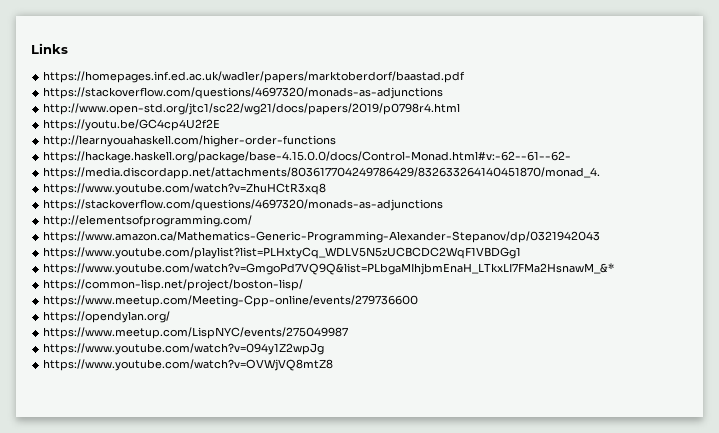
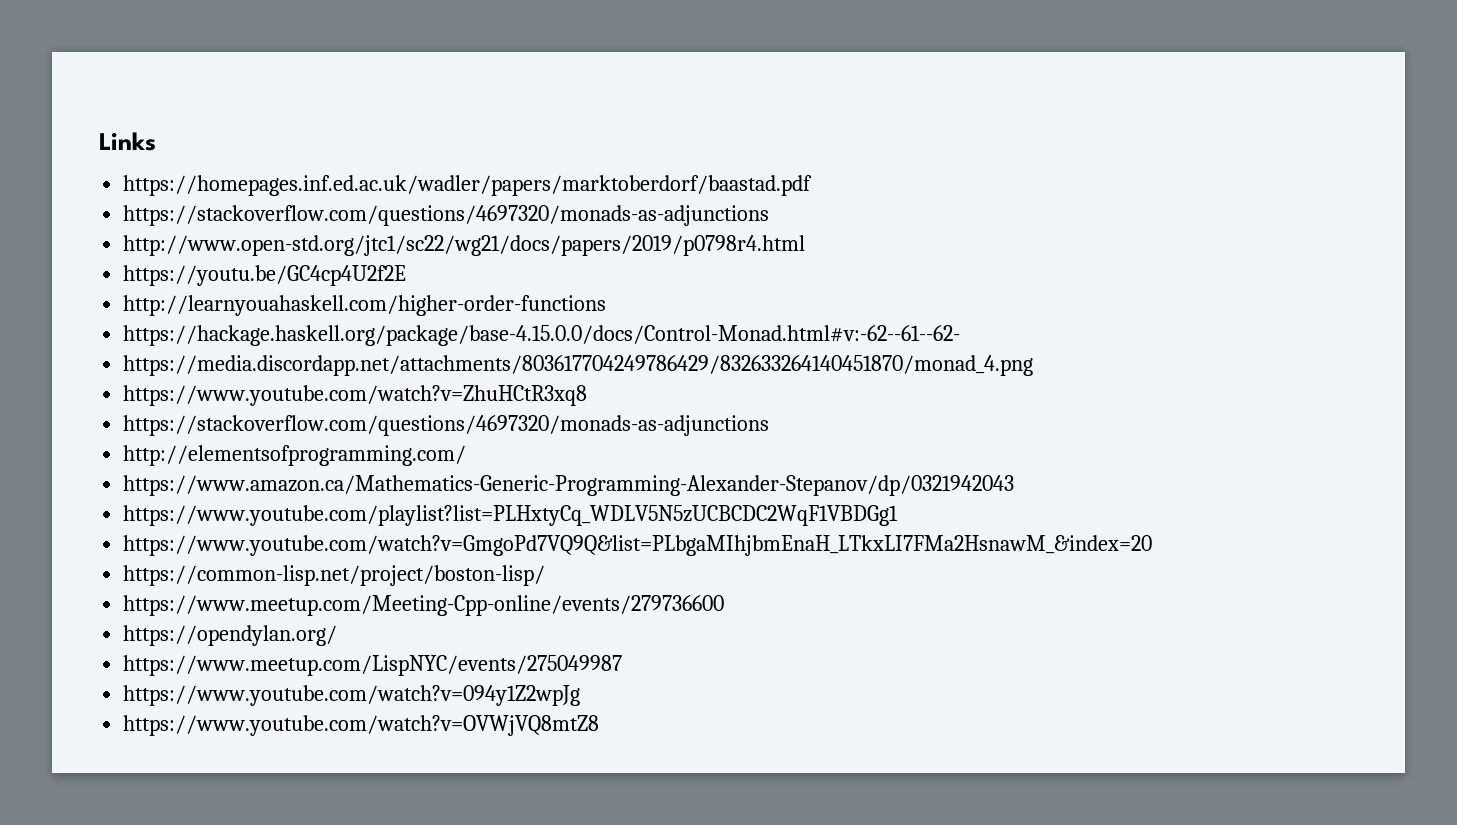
[43,167,601,179] https://media.discordapp.net/attachments/803617704249786429/832633264140451870/monad_4. -> [123,355,1034,376] https://media.discordapp.net/attachments/803617704249786429/832633264140451870/monad_4.png
[43,263,615,275] https://www.youtube.com/watch?v=GmgoPd7VQ9Q&list=PLbgaMIhjbmEnaH_LTkxLI7FMa2HsnawM_&* -> [123,535,1153,556] https://www.youtube.com/watch?v=GmgoPd7VQ9Q&list=PLbgaMIhjbmEnaH_LTkxLI7FMa2HsnawM_&index=20

